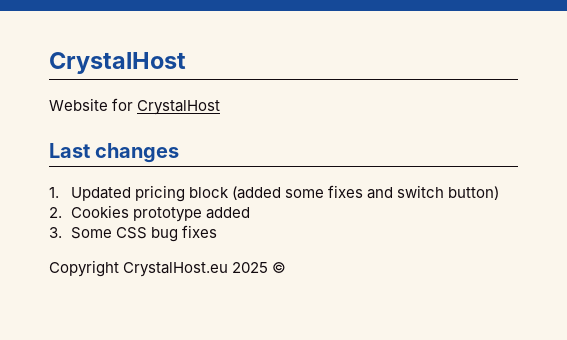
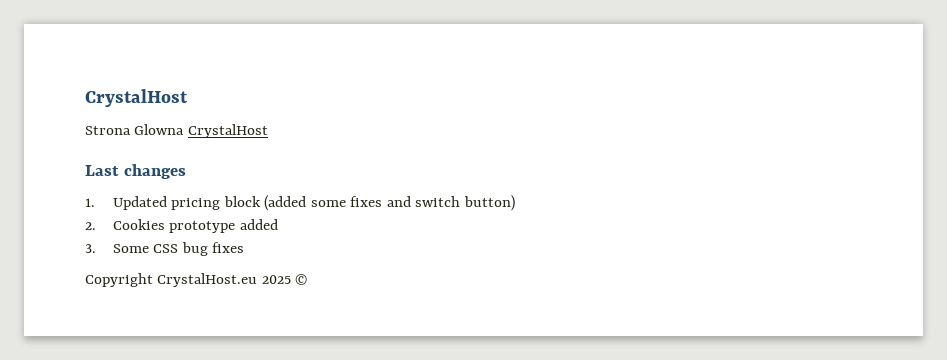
[49,52,186,74] [49,98,134,111] CrystalHost // Website for -> [85,89,188,107] [85,124,185,135] CrystalHost // Strona Glowna

